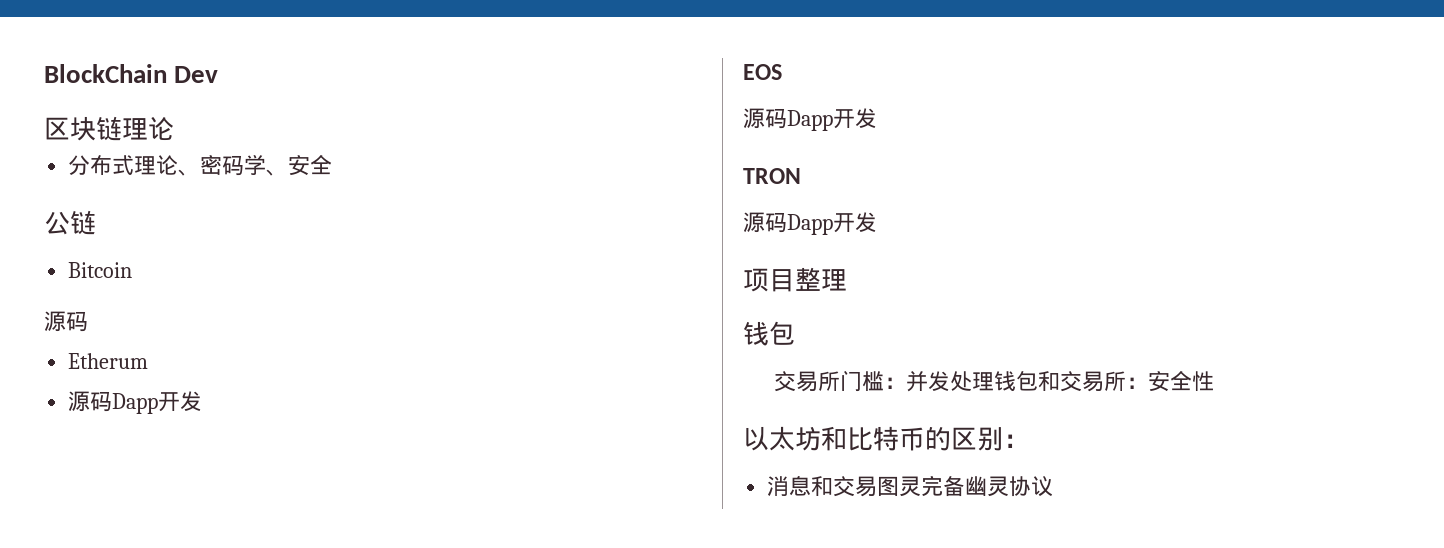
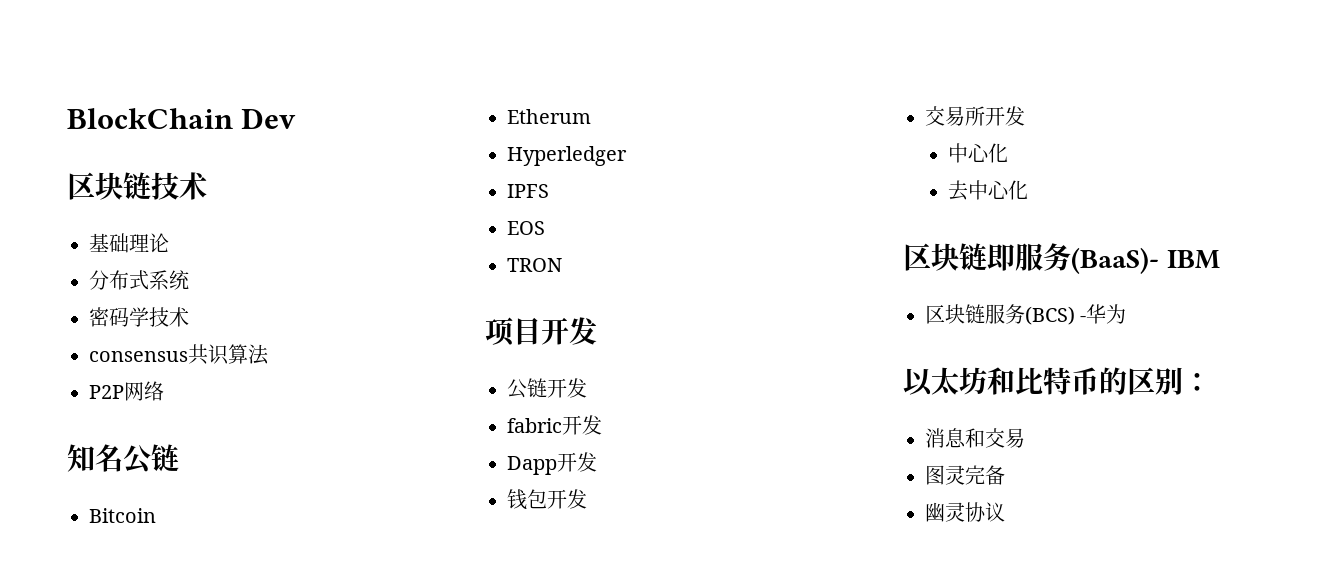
(122, 128) none -> [151,172,207,200] [89,233,129,253] 技术 // 基础
[134,155,333,176] 理论、密码学、安全 // -> [149,270,189,290] [89,307,189,327] [89,344,269,365] [89,381,164,401] [67,444,123,472] 系统 // 密码学技术 // consensus共识算法 // P2P网络 // 知名
[44,311,88,332] // 源码 -> (156, 515) none
[68,391,203,414] [743,64,782,80] [743,108,877,131] [743,168,801,184] [743,212,877,235] [743,267,847,292] [743,321,795,346] [773,370,1214,392] 源码Dapp开发 // EOS // 源码Dapp开发 // TRON // 源码Dapp开发 // 项目整理 // 钱包 // 交易所门槛：并发处理钱包和交易所：安全性 -> [507,146,627,166] [507,184,549,198] [507,221,545,235] [507,258,562,272] [485,317,597,346] [507,378,587,399] [507,415,602,435] [507,452,597,475] [507,489,587,510] [925,106,1025,126] [948,143,1009,163] [948,180,1029,201] [903,243,1220,274] [925,304,1127,325] Hyperledger // IPFS // EOS // TRON // 项目开发 // 公链开发 // fabric开发 // Dapp开发 // 钱包开发 // 交易所开发 // 中心化 // 去中心化 // 区块链即服务(BaaS)- IBM // 区块链服务(BCS) -华为
(878, 486) none -> (1025, 438) //
(966, 486) none -> (1005, 475) //

